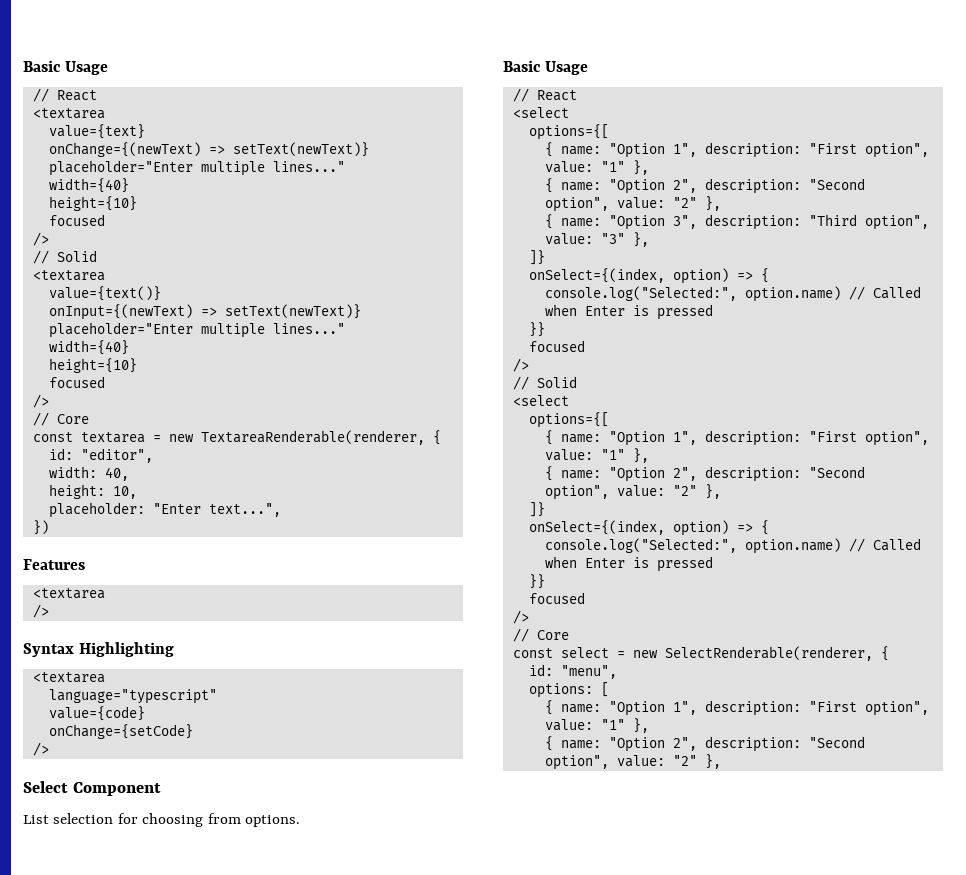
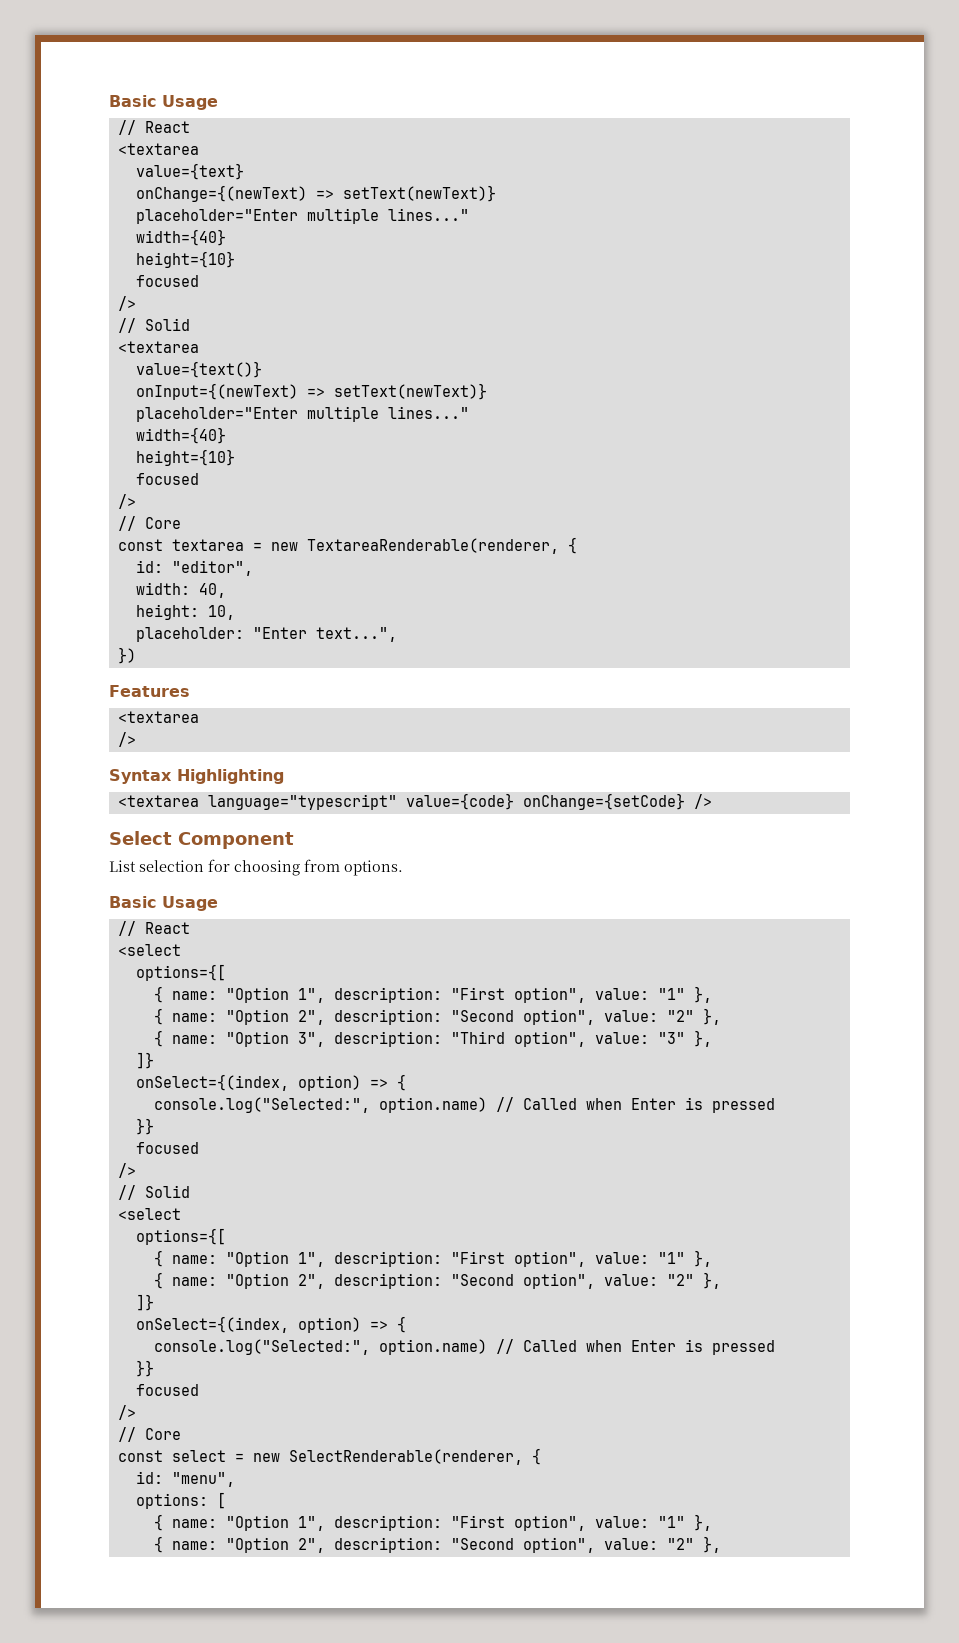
(105, 677) // -> (199, 801) none
(217, 696) // -> (397, 802) none
(145, 713) // -> (514, 801) none
(193, 731) // -> (685, 801) none

